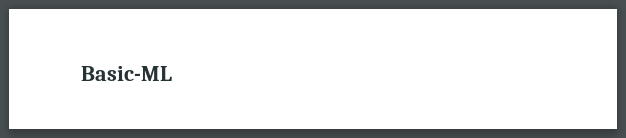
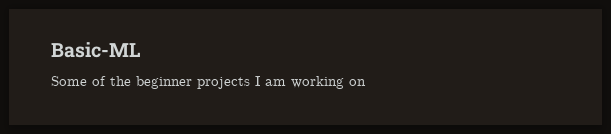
(172, 73) none -> [51,76,366,89] // Some of the beginner projects I am working on

